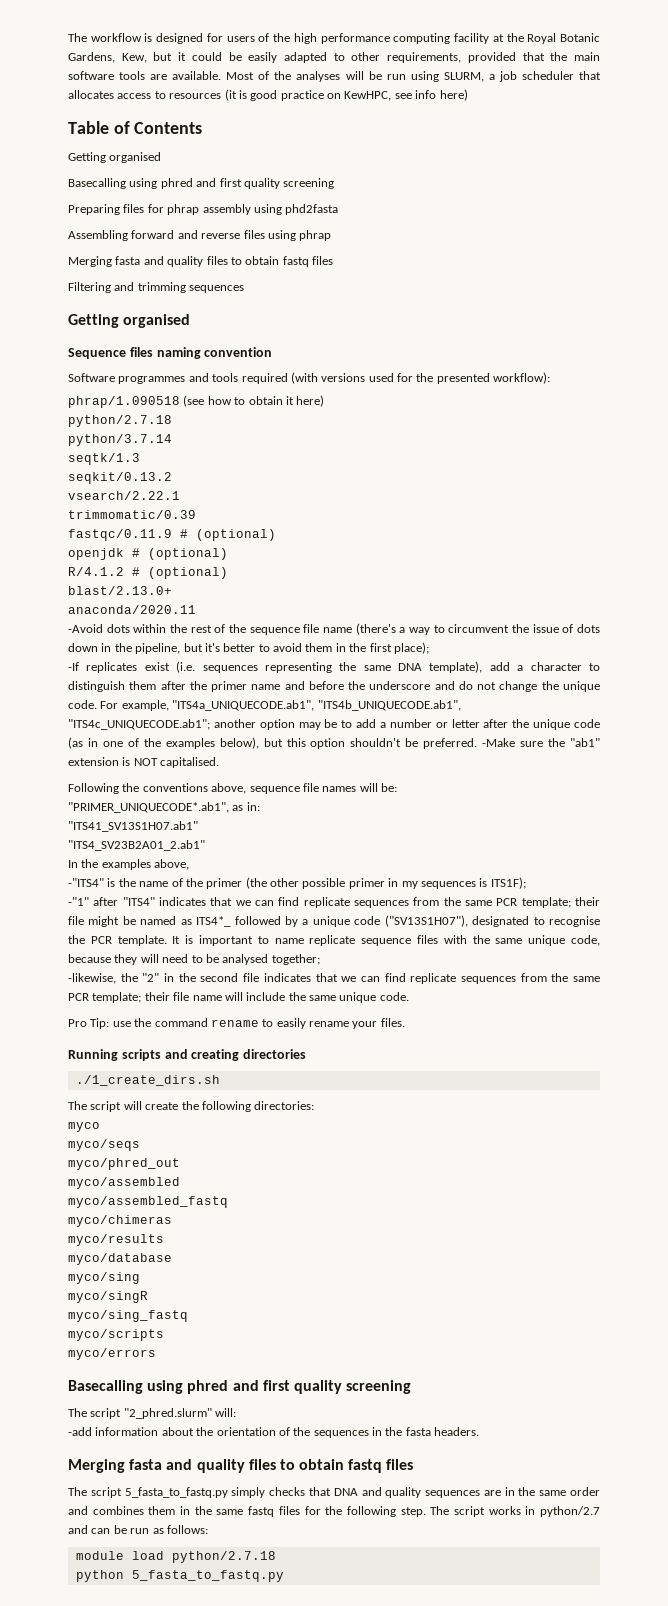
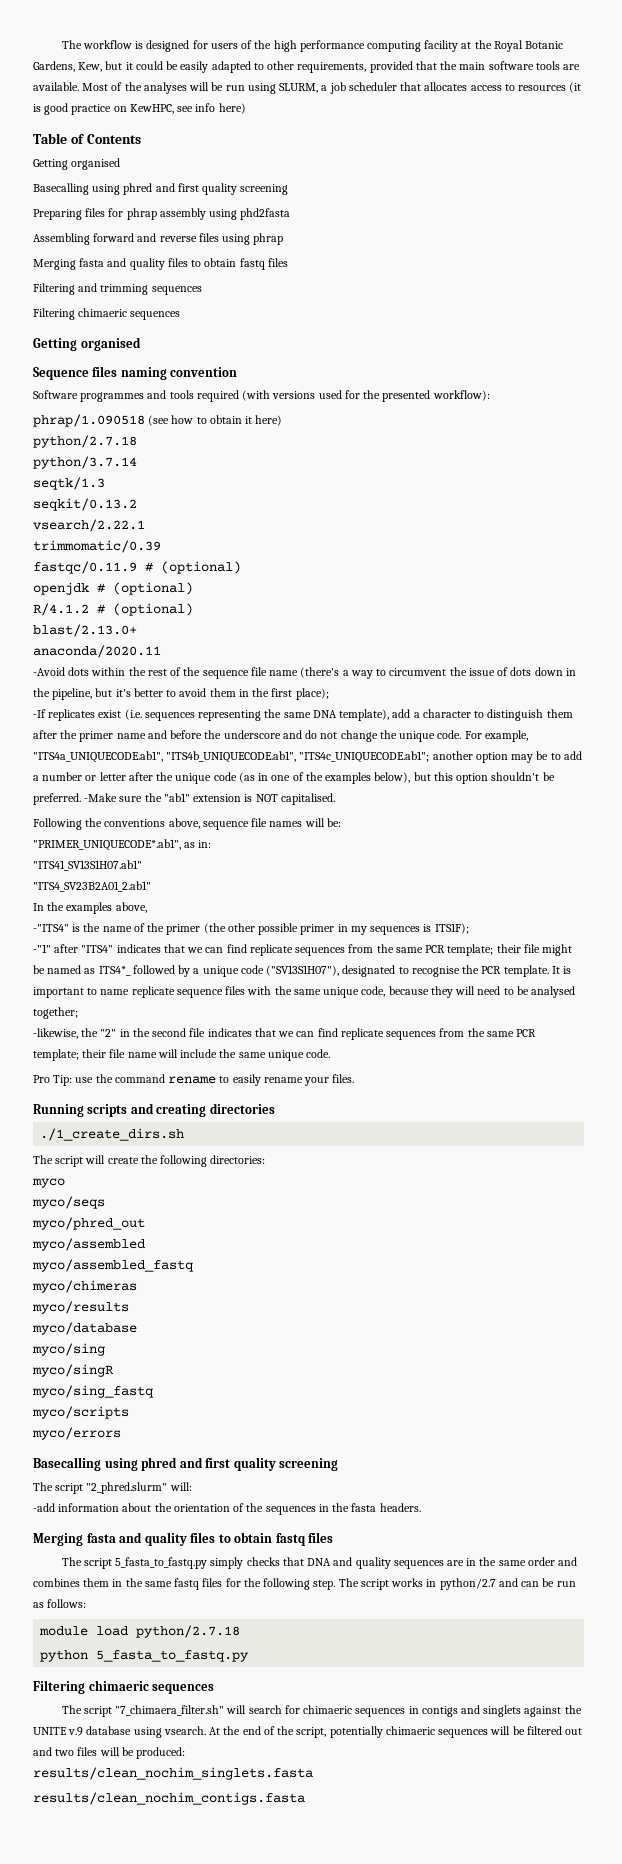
(245, 289) none -> [33,308,181,320] // Filtering chimaeric sequences
(284, 1576) none -> [33,1680,215,1694] [61,1705,582,1717] [33,1726,583,1738] [33,1747,186,1759] [33,1767,313,1780] [33,1792,305,1805] // Filtering chimaeric sequences // The script "7_chimaera_filter.sh" will search for chimaeric sequences in contigs and singlets against the UNITE v.9 database using vsearch. At the end of the script, potentially chimaeric sequences will be filtered out and two files will be produced: // results/clean_nochim_singlets.fasta // results/clean_nochim_contigs.fasta

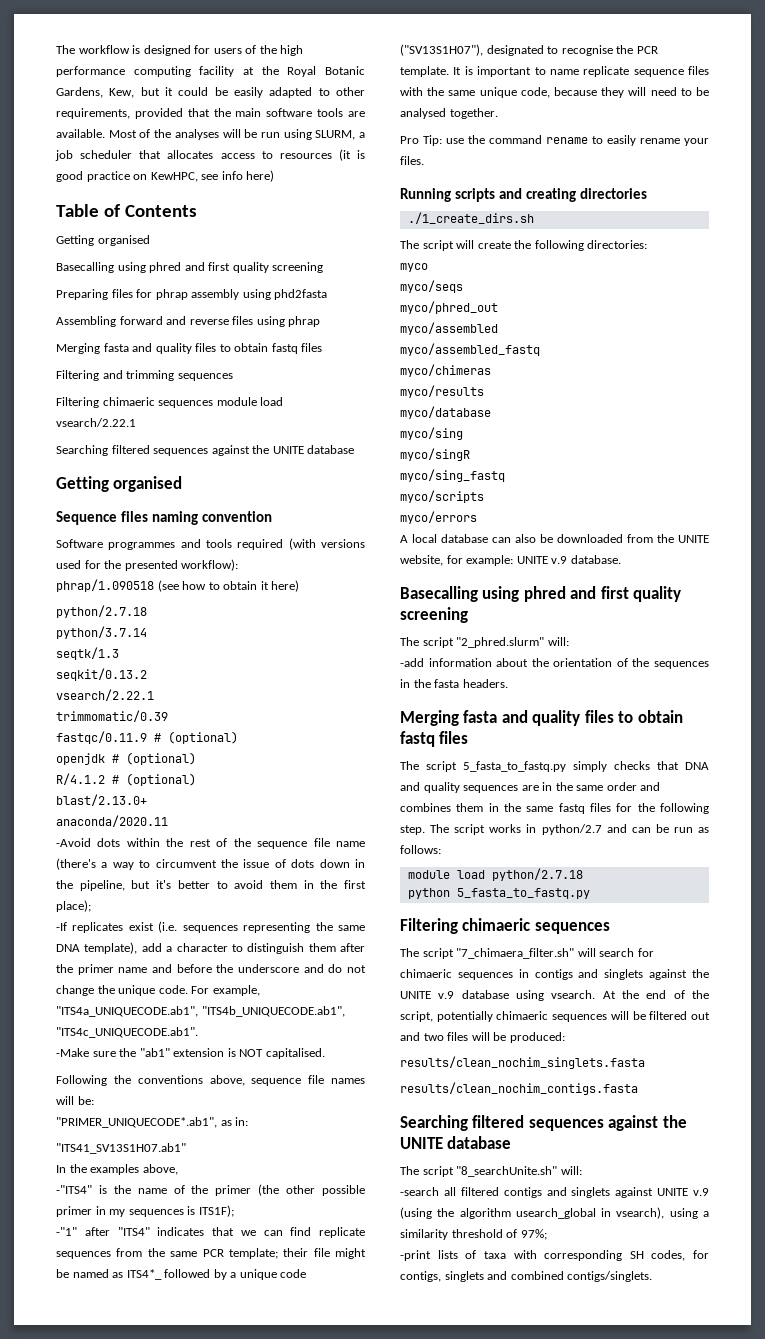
(181, 315) none -> [216,397,284,406] [56,418,136,427] [56,445,355,456] module load vsearch/2.22.1 // Searching filtered sequences against the UNITE database
[299,751,582,763] [33,772,555,784] [33,793,81,805] "ITS4c_UNIQUECODE.ab1"; another option may be to add a number or letter after the unique code (as in one of the examples below), but this option shouldn't be preferred. -> [56,1027,198,1038] "ITS4c_UNIQUECODE.ab1". //
[33,881,151,892] // "ITS4_SV23B2A01_2.ab1" -> (186, 1148) none
[33,1007,78,1019] [33,1028,537,1040] [33,1049,331,1061] together; // -likewise, the "2" in the second file indicates that we can find replicate sequences from the same PCR template; their file name will include the same unique code. -> [449,108,498,119] together.
(121, 1433) none -> [400,534,709,543] [400,555,621,566] // A local database can also be downloaded from the UNITE website, for example: UNITE v.9 database.
(305, 1798) none -> [400,1115,687,1131] [400,1136,512,1149] [400,1166,582,1177] [400,1187,709,1198] [400,1207,709,1219] [400,1229,547,1240] [400,1250,709,1261] [400,1271,653,1282] // Searching filtered sequences against the UNITE database // The script "8_searchUnite.sh" will: // -search all filtered contigs and singlets against UNITE v.9 (using the algorithm usearch_global in vsearch), using a similarity threshold of 97%; // -print lists of taxa with corresponding SH codes, for contigs, singlets and combined contigs/singlets.

